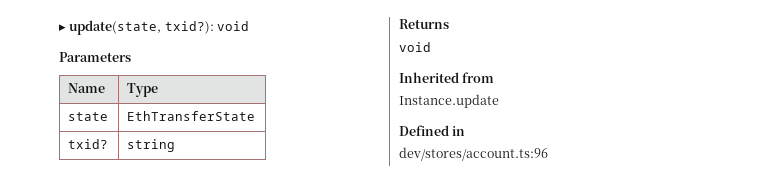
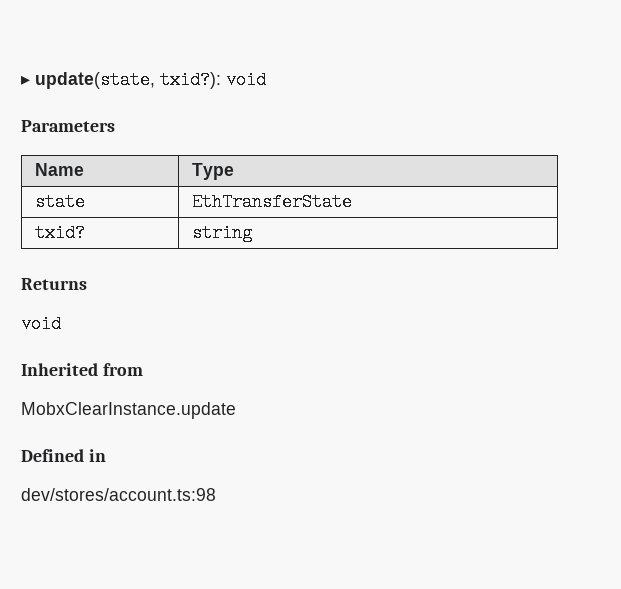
[399,94,499,108] Instance.update -> [21,402,236,419] MobxClearInstance.update
[399,147,548,161] dev/stores/account.ts:96 -> [21,488,216,501] dev/stores/account.ts:98

